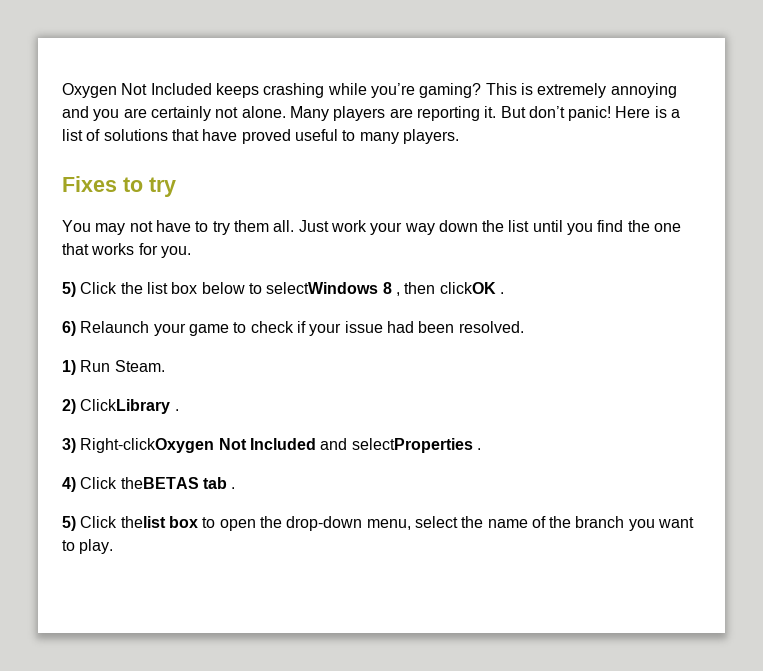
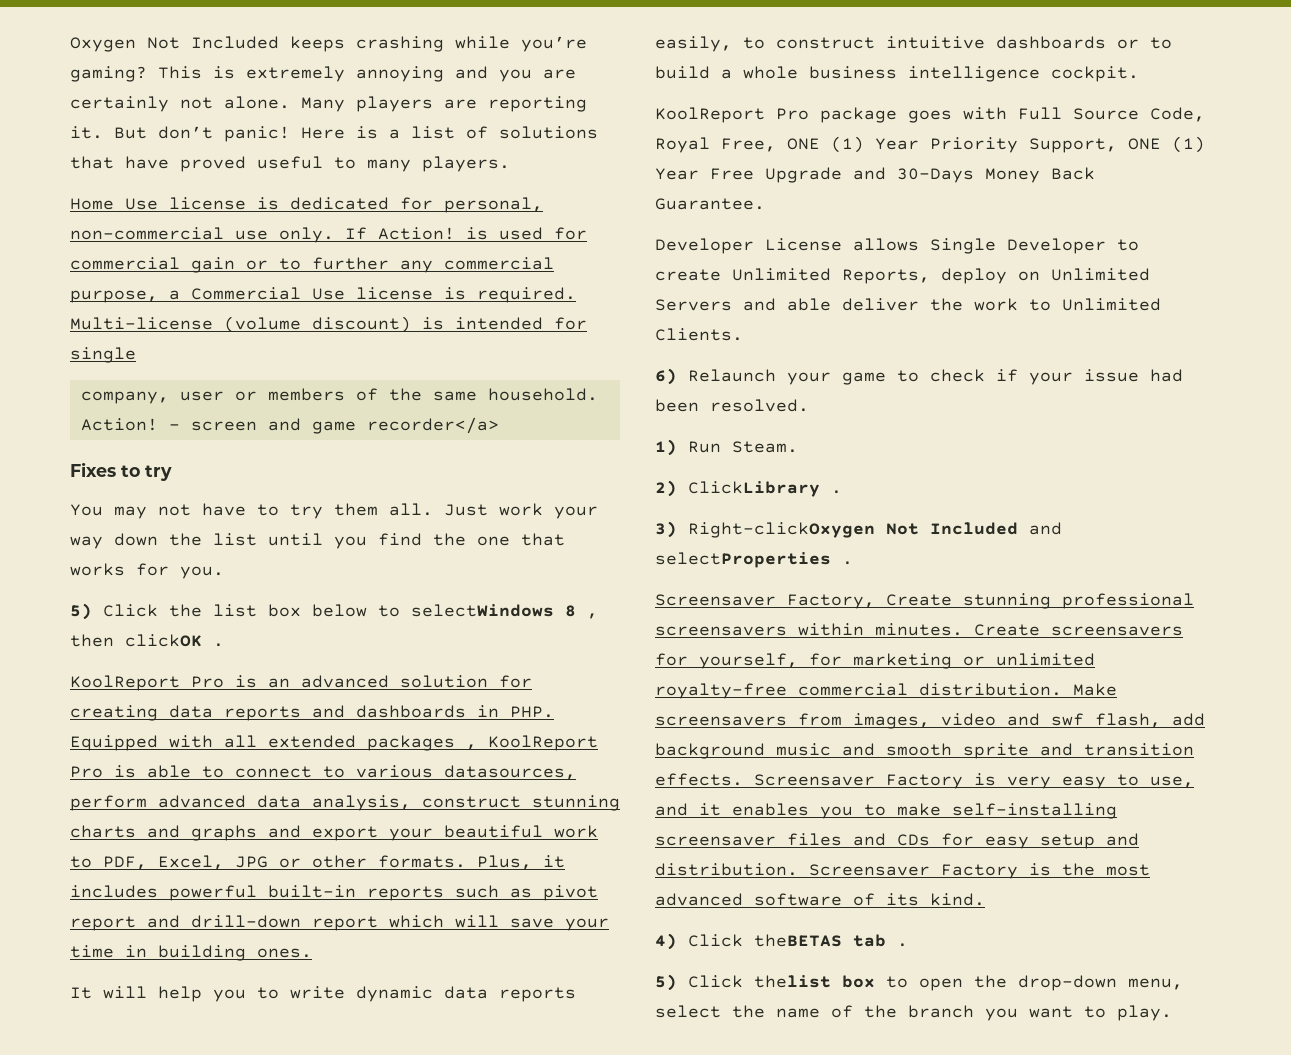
(459, 136) none -> [70,197,543,213] [70,227,587,243] [70,257,554,273] [70,287,576,303] [70,316,587,333] [70,347,136,363] [80,388,598,404] [80,417,499,434] // Home Use license is dedicated for personal, non-commercial use only. If Action! is used for commercial gain or to further any commercial purpose, a Commercial Use license is required. Multi-license (volume discount) is intended for single // company, user or members of the same household. Action! - screen and game recorder</a>
(504, 293) none -> [70,675,532,691] [70,705,554,721] [70,735,598,751] [70,765,576,780] [70,795,620,811] [70,825,598,841] [70,855,565,870] [70,885,598,901] [70,915,609,931] [70,945,312,961] [70,986,576,1002] [655,36,1172,52] [655,66,1139,82] [655,107,1205,123] [655,136,1205,153] [655,167,1095,183] [655,198,765,210] [655,238,1139,254] [655,268,1150,284] [655,298,1161,311] [655,328,743,341] // KoolReport Pro is an advanced solution for creating data reports and dashboards in PHP. Equipped with all extended packages , KoolReport Pro is able to connect to various datasources, perform advanced data analysis, construct stunning charts and graphs and export your beautiful work to PDF, Excel, JPG or other formats. Plus, it includes powerful built-in reports such as pivot report and drill-down report which will save your time in building ones. // It will help you to write dynamic data reports easily, to construct intuitive dashboards or to build a whole business intelligence cockpit. // KoolReport Pro package goes with Full Source Code, Royal Free, ONE (1) Year Priority Support, ONE (1) Year Free Upgrade and 30-Days Money Back Guarantee. // Developer License allows Single Developer to create Unlimited Reports, deploy on Unlimited Servers and able deliver the work to Unlimited Clients.
(481, 449) none -> [655,593,1194,609] [655,623,1183,636] [655,653,1095,669] [655,683,1117,699] [655,713,1205,729] [655,743,1194,759] [655,773,1194,789] [655,803,1117,819] [655,833,1139,849] [655,863,1150,879] [655,893,985,906] // Screensaver Factory, Create stunning professional screensavers within minutes. Create screensavers for yourself, for marketing or unlimited royalty-free commercial distribution. Make screensavers from images, video and swf flash, add background music and smooth sprite and transition effects. Screensaver Factory is very easy to use, and it enables you to make self-installing screensaver files and CDs for easy setup and distribution. Screensaver Factory is the most advanced software of its kind.

